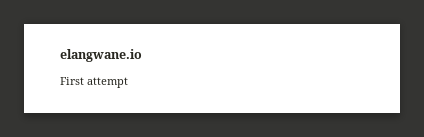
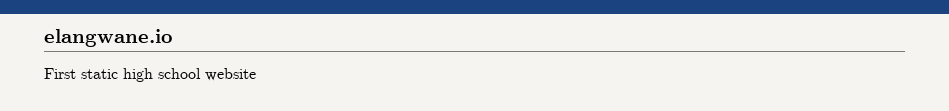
[87,77,128,88] attempt -> [81,68,256,82] static high school website

